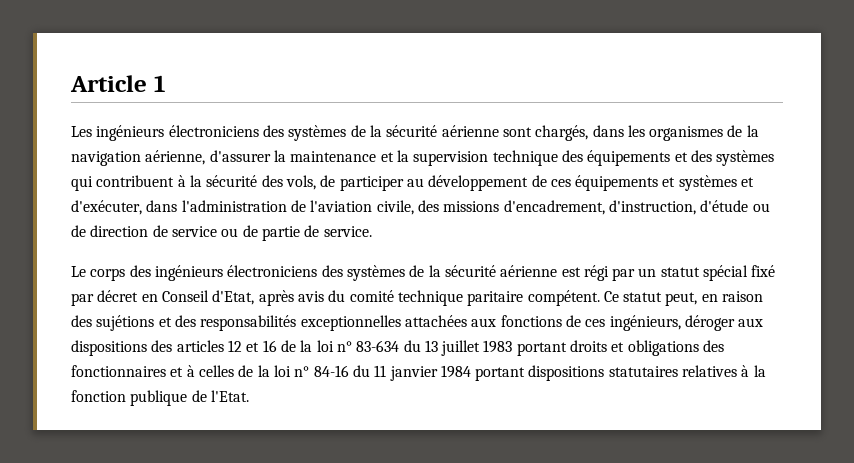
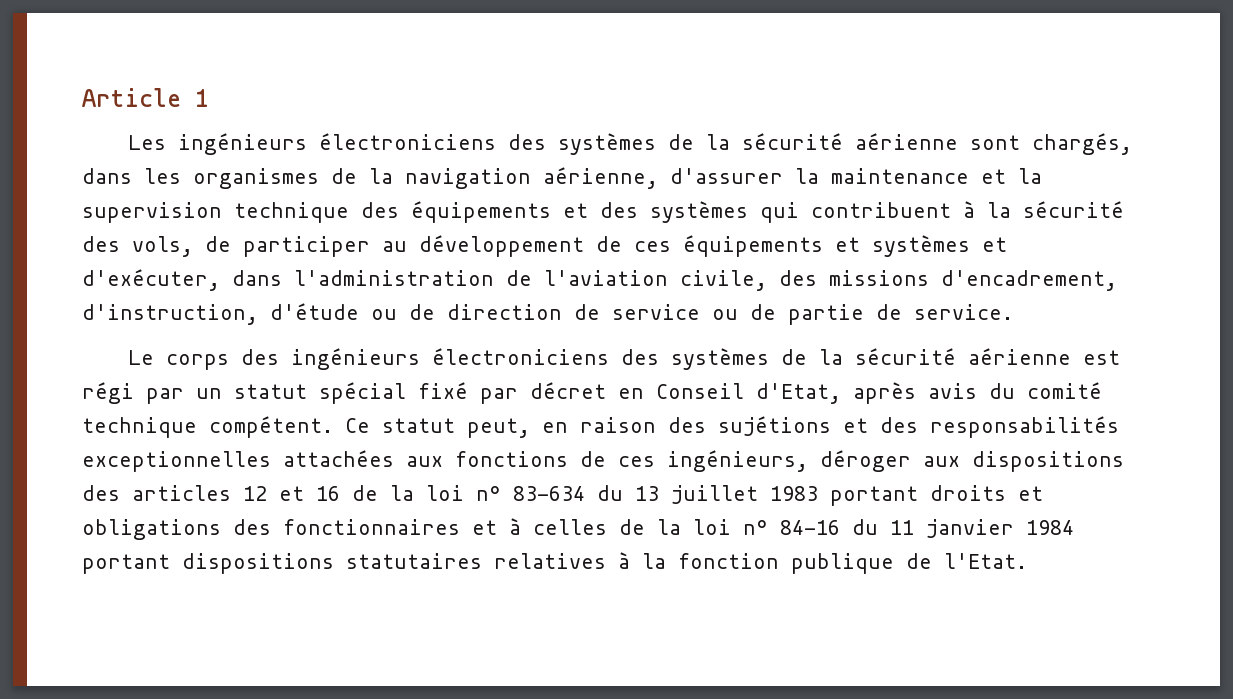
[467,291,524,306] paritaire -> (197, 427) none

